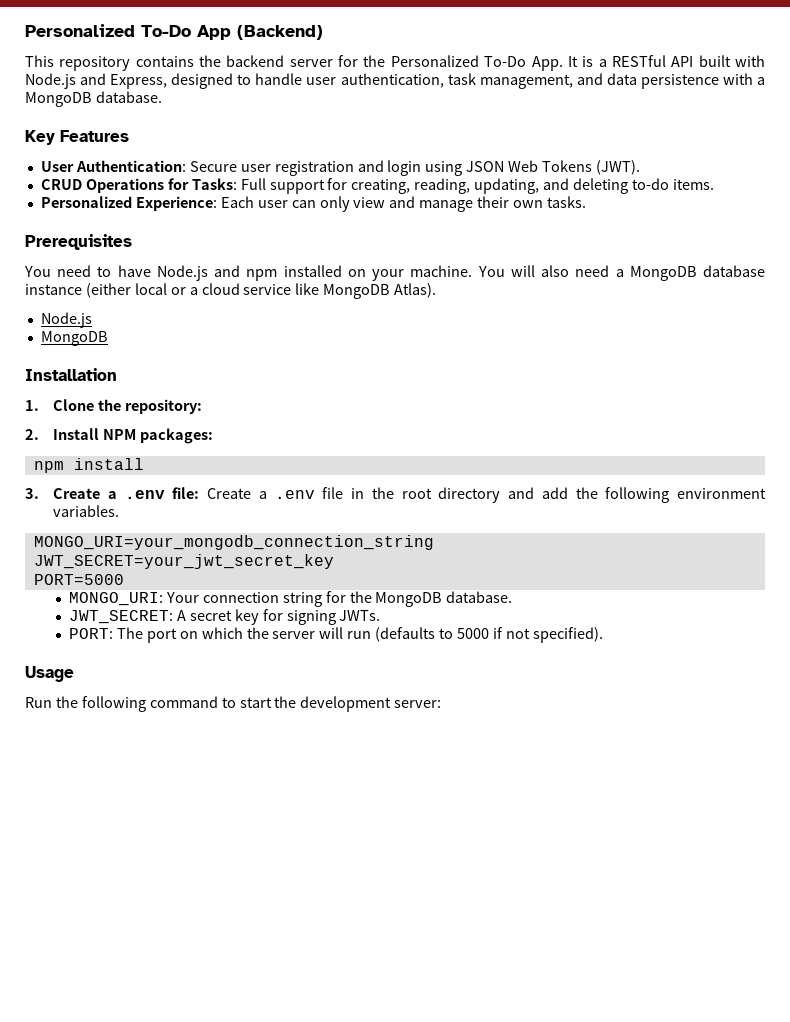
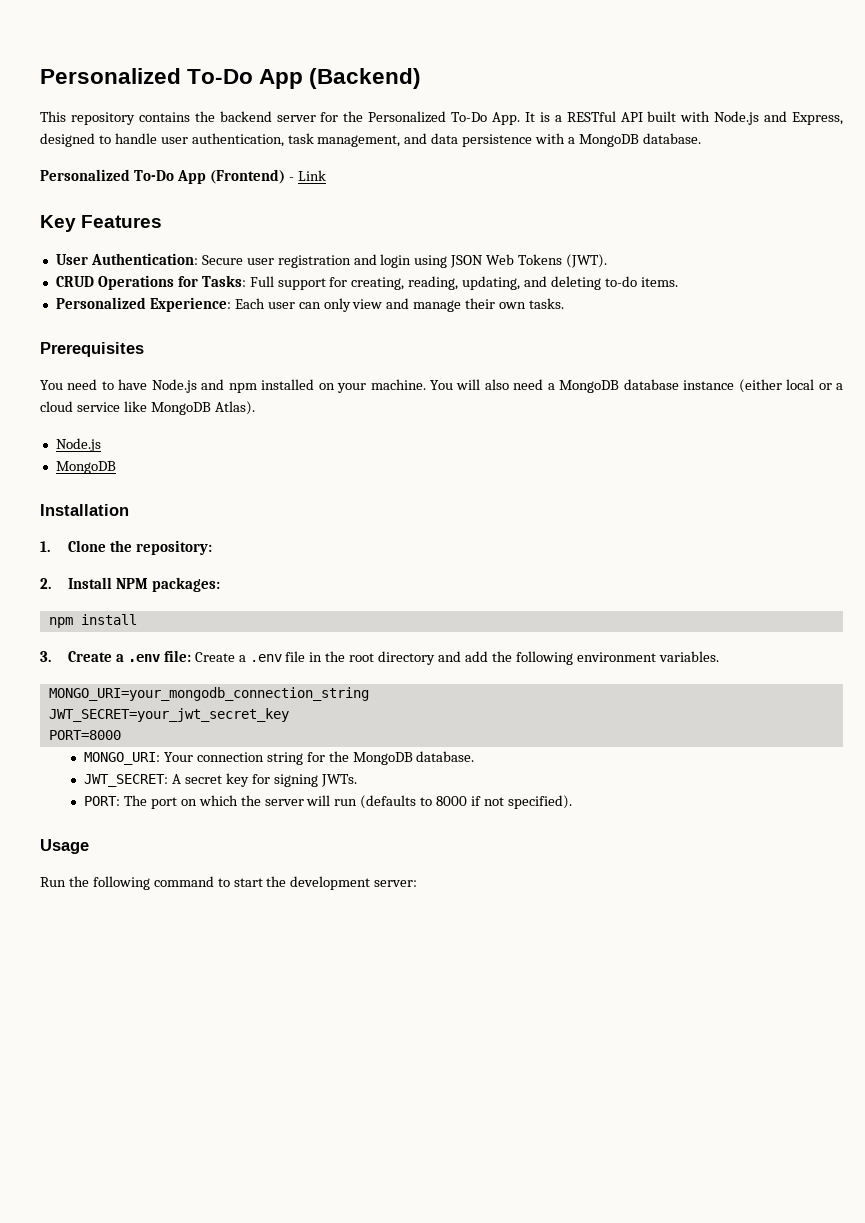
(162, 97) none -> [40,169,326,184] // Personalized To-Do App (Frontend) - Link
[33,574,124,585] PORT=5000 -> [48,730,121,740] PORT=8000
[457,628,490,639] 5000 -> [436,796,468,806] 8000

